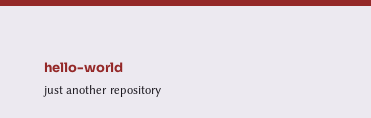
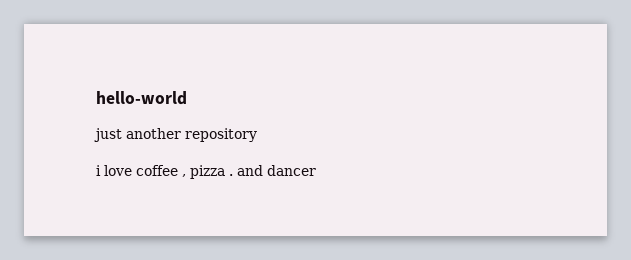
(161, 91) none -> [96,165,316,179] // i love coffee , pizza . and dancer

